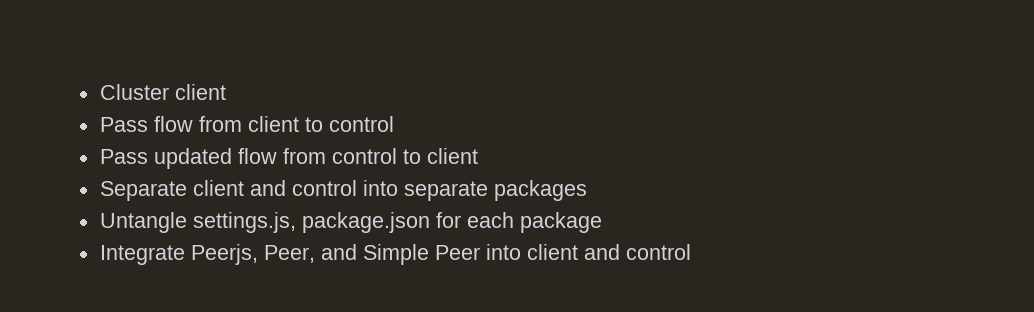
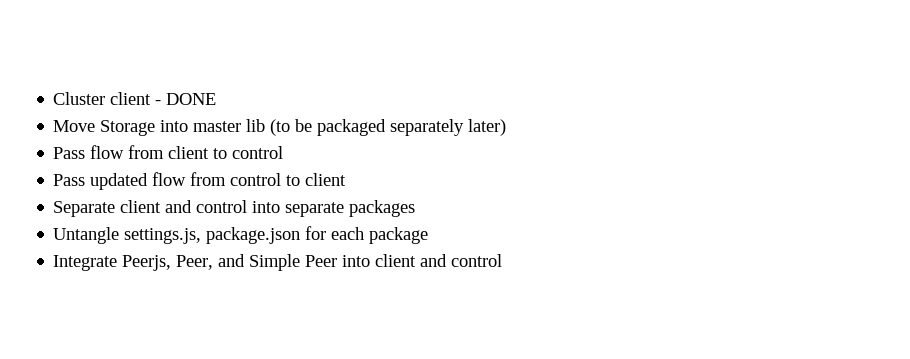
(226, 92) none -> [155,93,217,105] [53,119,507,136] - DONE // Move Storage into master lib (to be packaged separately later)

